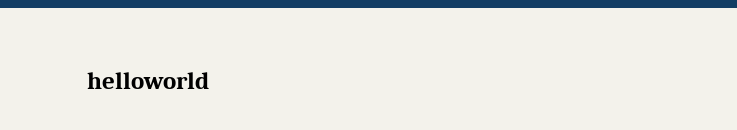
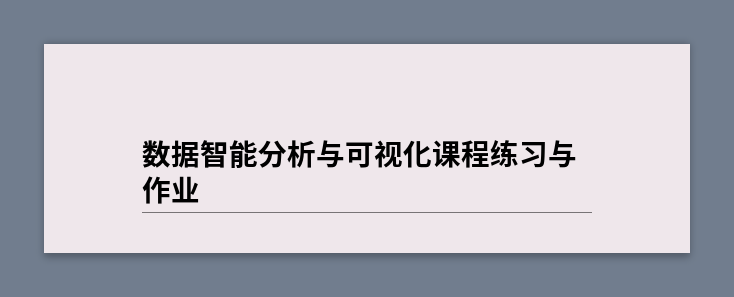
[87,72,209,89] helloworld -> [142,140,577,168] [142,176,200,204] 数据智能分析与可视化课程练习与作业

